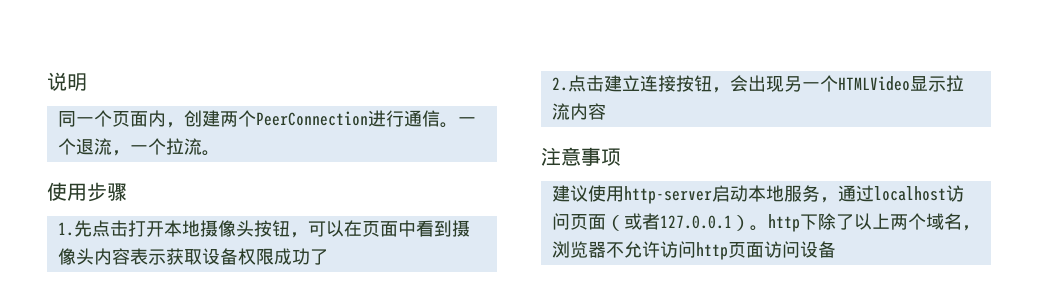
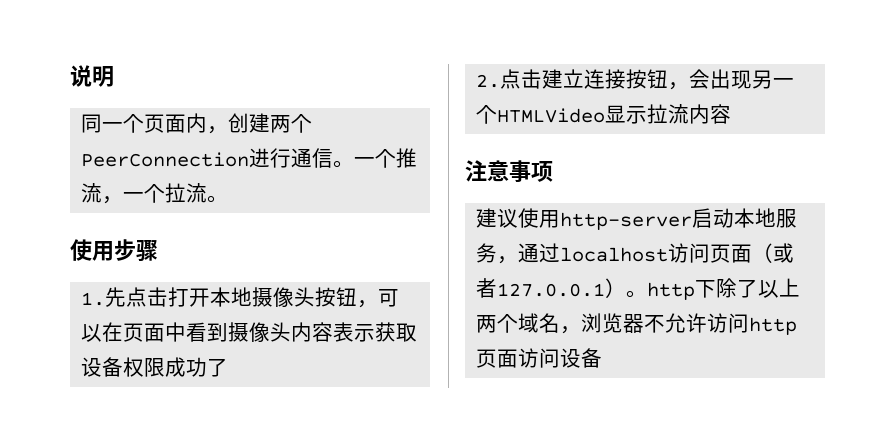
[75,138,94,155] 退 -> [395,148,417,168] 推

